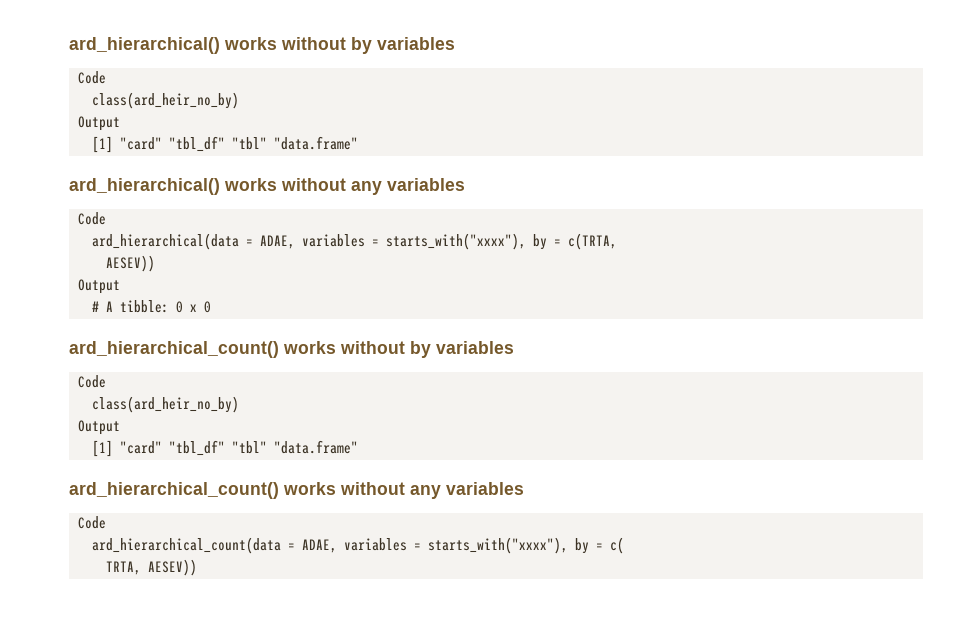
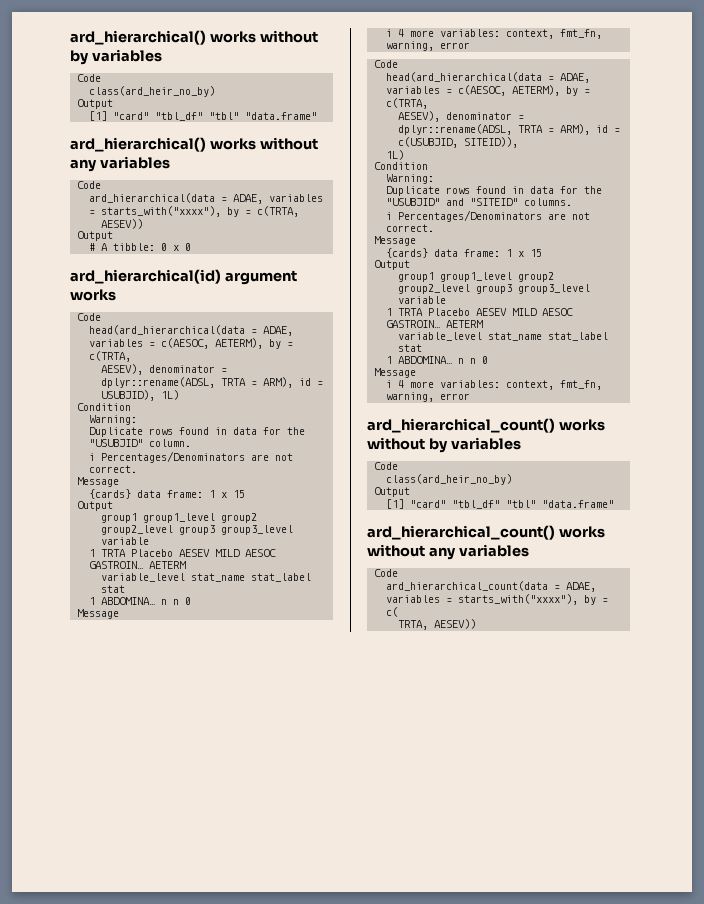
(211, 307) none -> [70,269,297,285] [70,289,116,301] [76,313,101,321] [88,325,293,336] [88,338,293,349] [88,351,131,362] [100,364,227,375] [100,377,323,388] [100,390,179,401] [76,403,131,411] [88,415,137,425] [88,427,305,437] [88,439,191,447] [88,451,293,463] [88,465,137,473] [76,477,119,487] [88,489,245,499] [76,501,113,511] [100,513,257,523] [100,525,293,535] [100,537,149,545] [88,549,276,557] [88,561,186,569] [100,573,311,582] [100,585,125,593] [88,597,191,605] [76,609,119,619] [385,29,602,39] [385,41,470,51] [373,60,398,68] [385,72,590,83] [385,85,590,96] [385,98,428,109] [397,111,524,122] [397,124,620,135] [397,137,518,148] [385,150,404,160] [373,162,428,170] [385,174,434,184] [385,186,602,196] [385,198,572,206] [385,210,590,222] [385,224,434,232] [373,236,416,246] [385,248,542,258] [373,260,410,270] [397,272,554,282] [397,284,590,294] [397,296,446,304] [385,308,573,316] [385,320,483,328] [397,332,608,341] [397,344,422,352] [385,356,488,364] [373,368,416,378] [385,380,602,390] [385,392,470,402] // ard_hierarchical(id) argument works // Code // head(ard_hierarchical(data = ADAE, variables = c(AESOC, AETERM), by = c(TRTA, // AESEV), denominator = dplyr::rename(ADSL, TRTA = ARM), id = USUBJID), 1L) // Condition // Warning: // Duplicate rows found in data for the "USUBJID" column. // i Percentages/Denominators are not correct. // Message // {cards} data frame: 1 x 15 // Output // group1 group1_level group2 group2_level group3 group3_level variable // 1 TRTA Placebo AESEV MILD AESOC GASTROIN… AETERM // variable_level stat_name stat_label stat // 1 ABDOMINA… n n 0 // Message // i 4 more variables: context, fmt_fn, warning, error // Code // head(ard_hierarchical(data = ADAE, variables = c(AESOC, AETERM), by = c(TRTA, // AESEV), denominator = dplyr::rename(ADSL, TRTA = ARM), id = c(USUBJID, SITEID)), // 1L) // Condition // Warning: // Duplicate rows found in data for the "USUBJID" and "SITEID" columns. // i Percentages/Denominators are not correct. // Message // {cards} data frame: 1 x 15 // Output // group1 group1_level group2 group2_level group3 group3_level variable // 1 TRTA Placebo AESEV MILD AESOC GASTROIN… AETERM // variable_level stat_name stat_label stat // 1 ABDOMINA… n n 0 // Message // i 4 more variables: context, fmt_fn, warning, error

